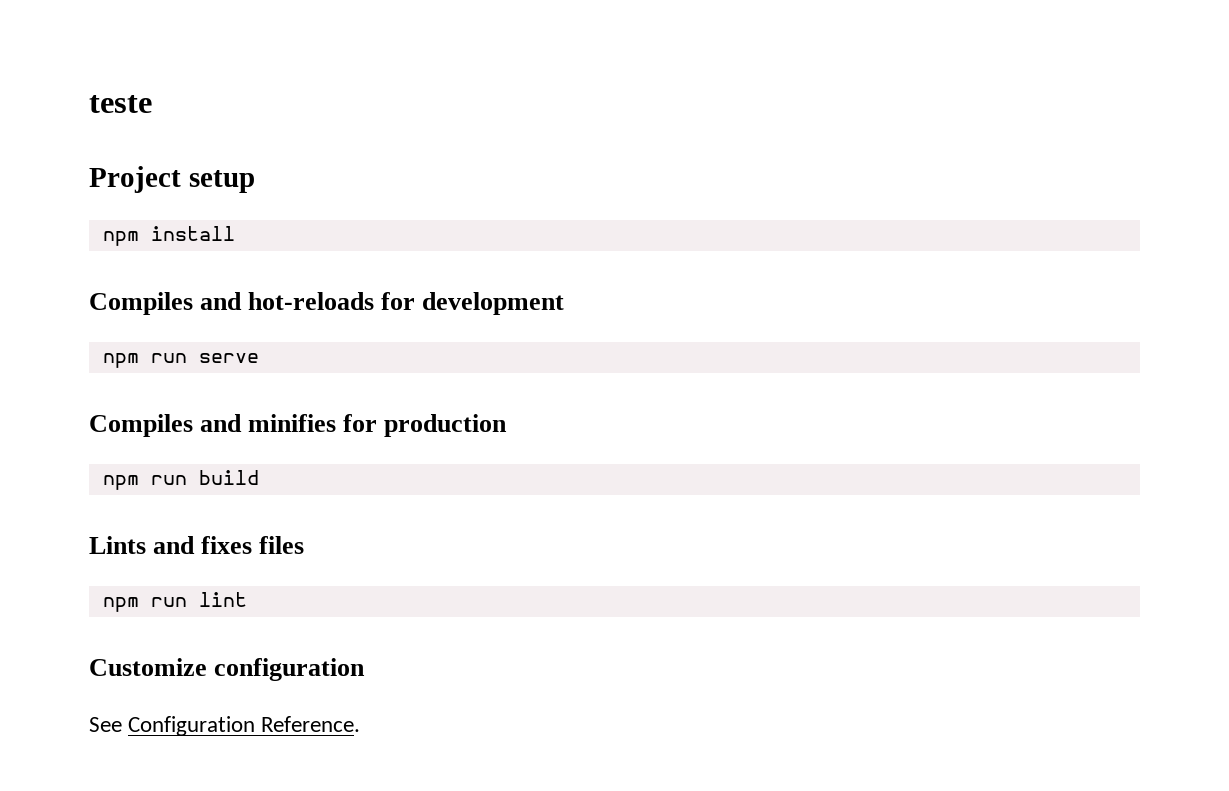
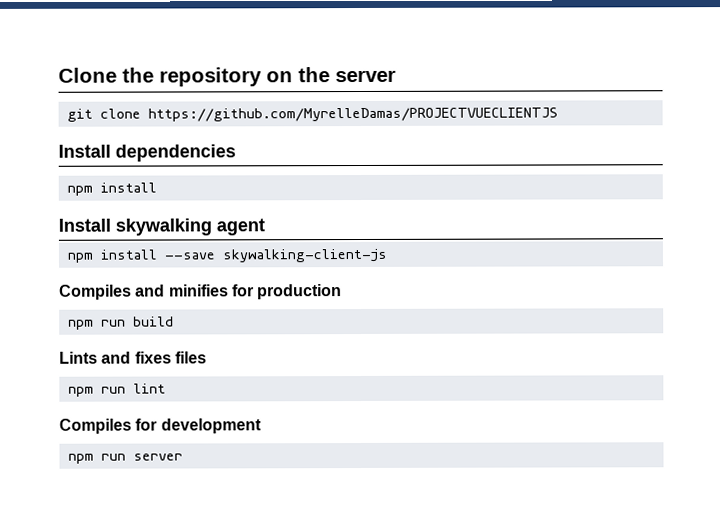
[89,95,152,113] [89,166,255,193] [102,226,235,246] [89,292,565,315] [102,353,259,368] teste // Project setup // npm install // Compiles and hot-reloads for development // npm run serve -> [58,67,396,87] [66,107,558,122] [58,144,236,162] [66,182,157,196] [58,218,265,236] [66,248,387,263] Clone the repository on the server // git clone https://github.com/MyrelleDamas/PROJECTVUECLIENTJS // Install dependencies // npm install // Install skywalking agent // npm install --save skywalking-client-js
[89,658,366,681] [89,716,361,736] Customize configuration // See Configuration Reference. -> [59,418,262,434] [67,453,183,464] Compiles for development // npm run server

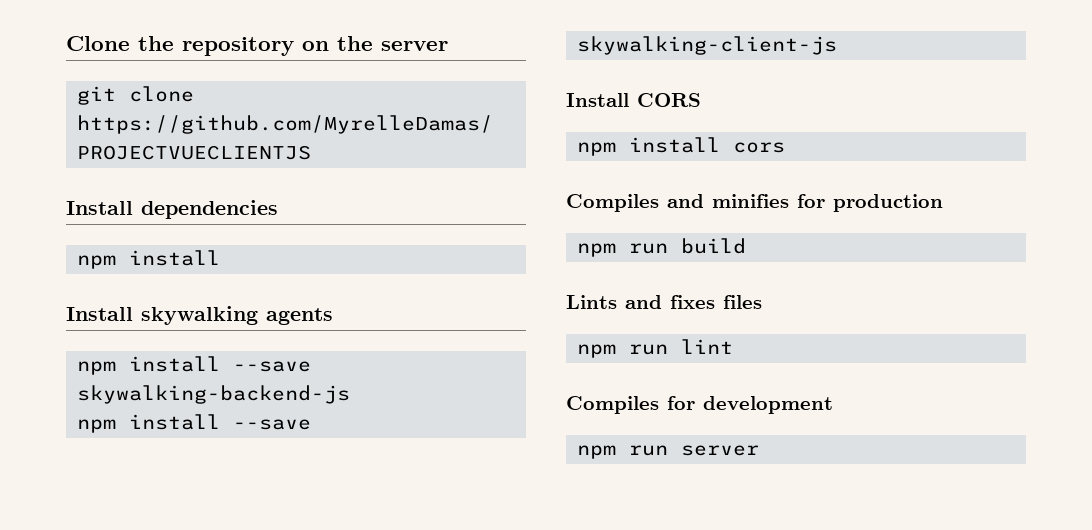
[216,218,265,236] agent -> [266,308,333,325] [77,356,312,375] [77,385,351,404] agents // npm install --save skywalking-backend-js
(387, 255) none -> [566,93,701,107] [577,137,786,156] // Install CORS // npm install cors

